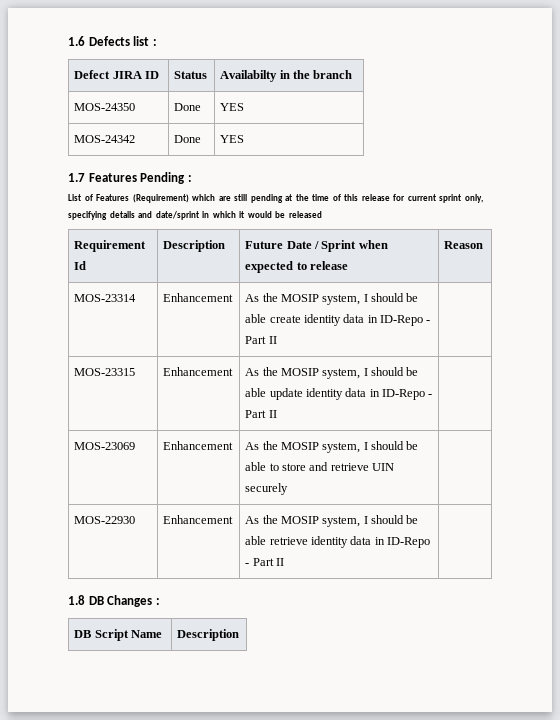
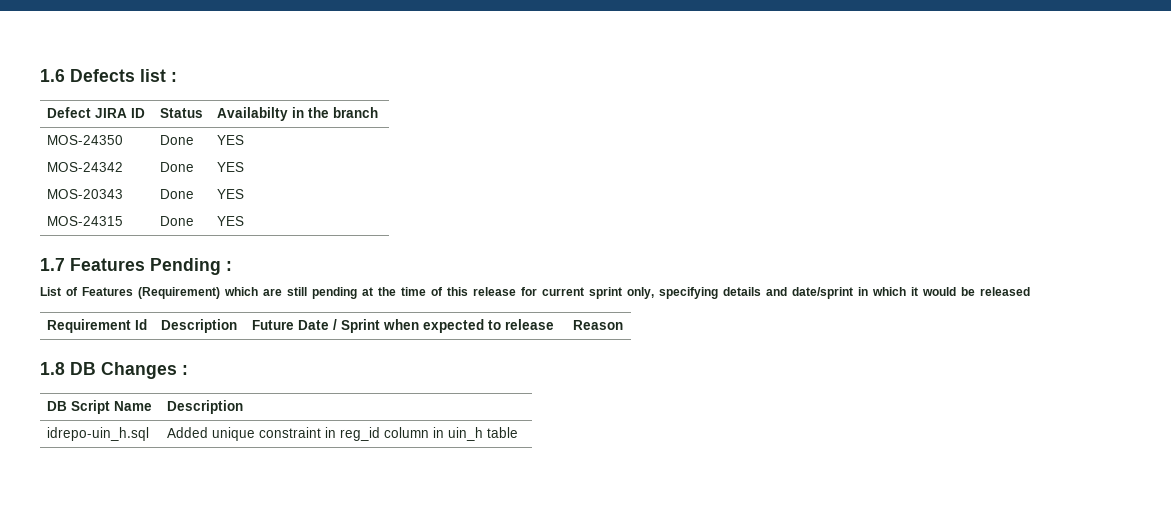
(245, 139) none -> [46,189,123,199] [159,189,194,199] [216,189,244,199] [46,216,123,226] [159,216,194,226] [216,216,244,226] // MOS-20343 | Done | YES // MOS-24315 | Done | YES
[74,294,137,302] [163,293,234,302] [245,293,419,305] [245,314,431,326] [245,336,277,344] [74,368,136,376] [163,367,234,376] [245,367,419,379] [245,388,433,400] [245,410,277,418] [74,442,136,450] [163,441,234,450] [245,441,419,453] [245,462,395,471] [245,483,289,495] [74,516,136,524] [163,515,234,524] [245,515,419,527] [245,536,431,548] [245,558,284,566] // MOS-23314 | Enhancement | As the MOSIP system, I should be able create identity data in ID-Repo - Part II | // MOS-23315 | Enhancement | As the MOSIP system, I should be able update identity data in ID-Repo - Part II | // MOS-23069 | Enhancement | As the MOSIP system, I should be able to store and retrieve UIN securely | // MOS-22930 | Enhancement | As the MOSIP system, I should be able retrieve identity data in ID-Repo - Part II | -> (623, 325) none
(240, 635) none -> [46,427,149,441] [166,427,518,441] // idrepo-uin_h.sql | Added unique constraint in reg_id column in uin_h table

